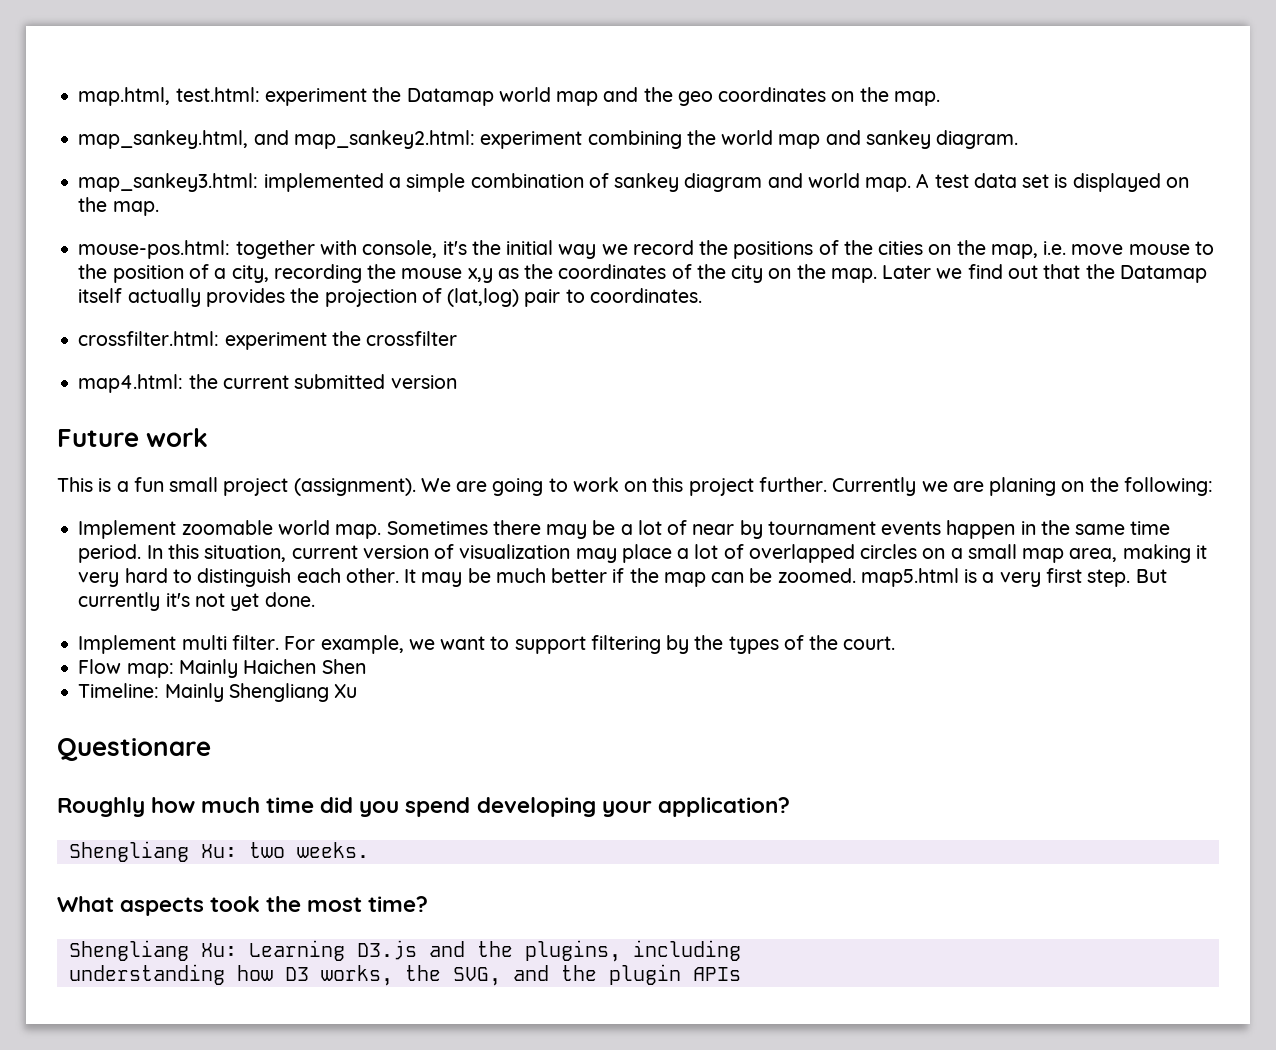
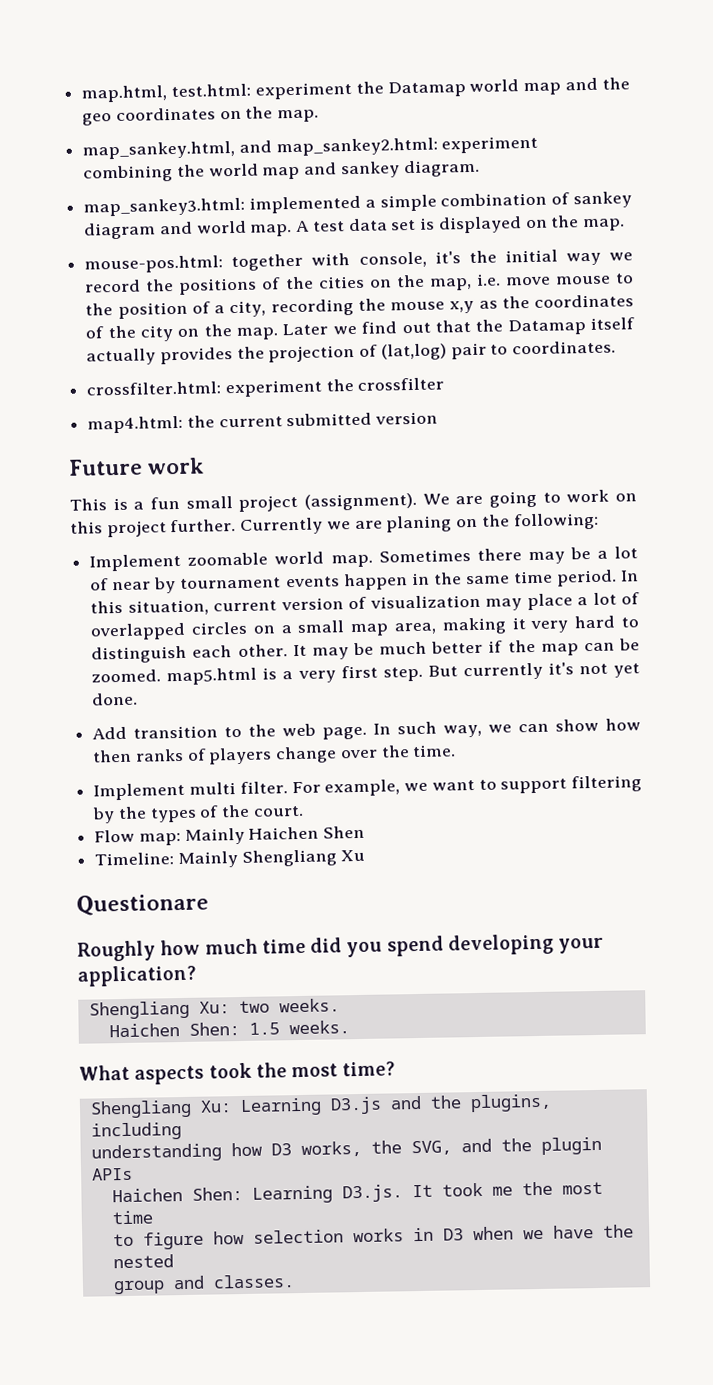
(315, 599) none -> [92,718,641,740] [92,744,457,765] // Add transition to the web page. In such way, we can show how then ranks of players change over the time.
(369, 850) none -> [108,1020,350,1038] // Haichen Shen: 1.5 weeks.
(741, 974) none -> [111,1181,603,1204] [111,1210,153,1225] [112,1224,634,1250] [112,1254,174,1269] [112,1274,295,1295] // Haichen Shen: Learning D3.js. It took me the most time // to figure how selection works in D3 when we have the nested // group and classes.

